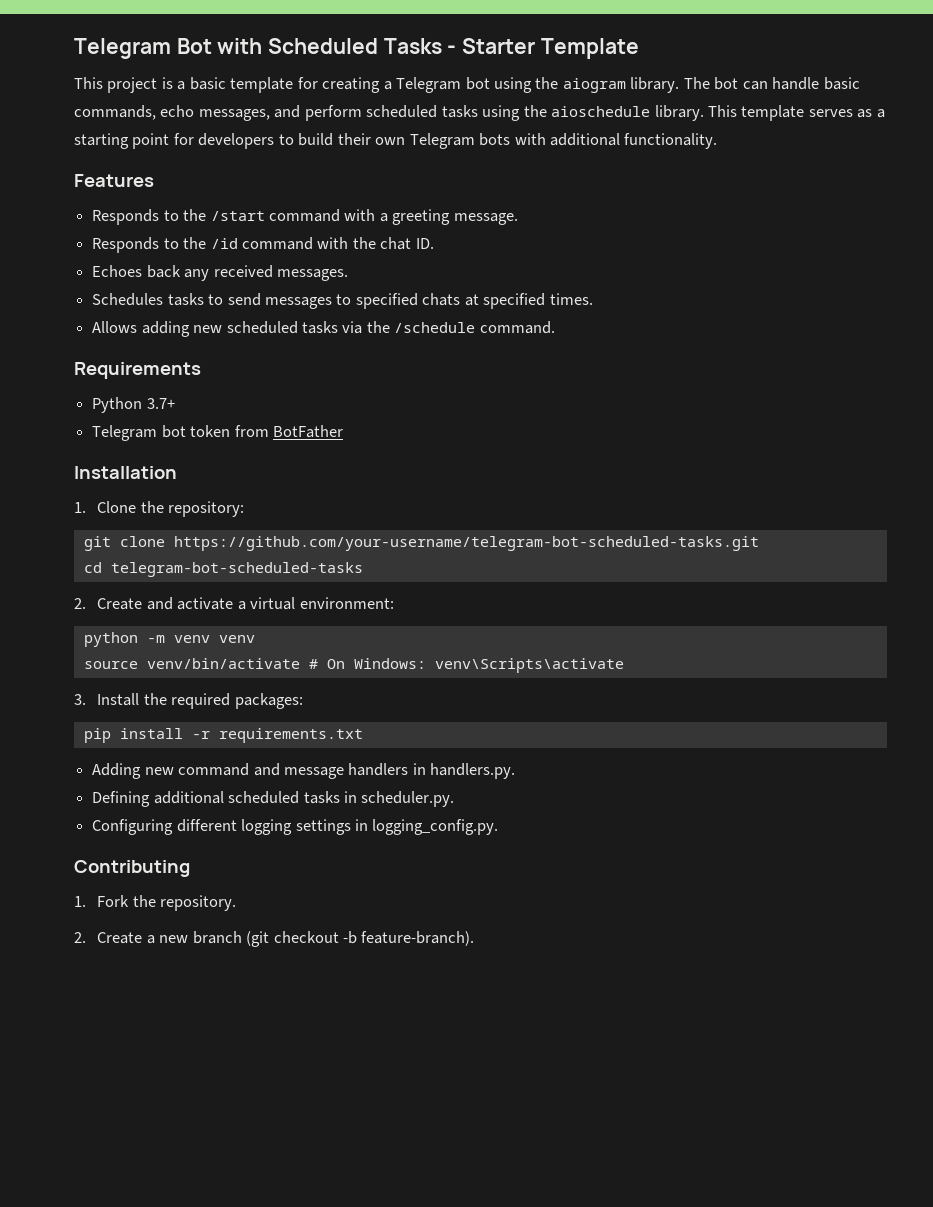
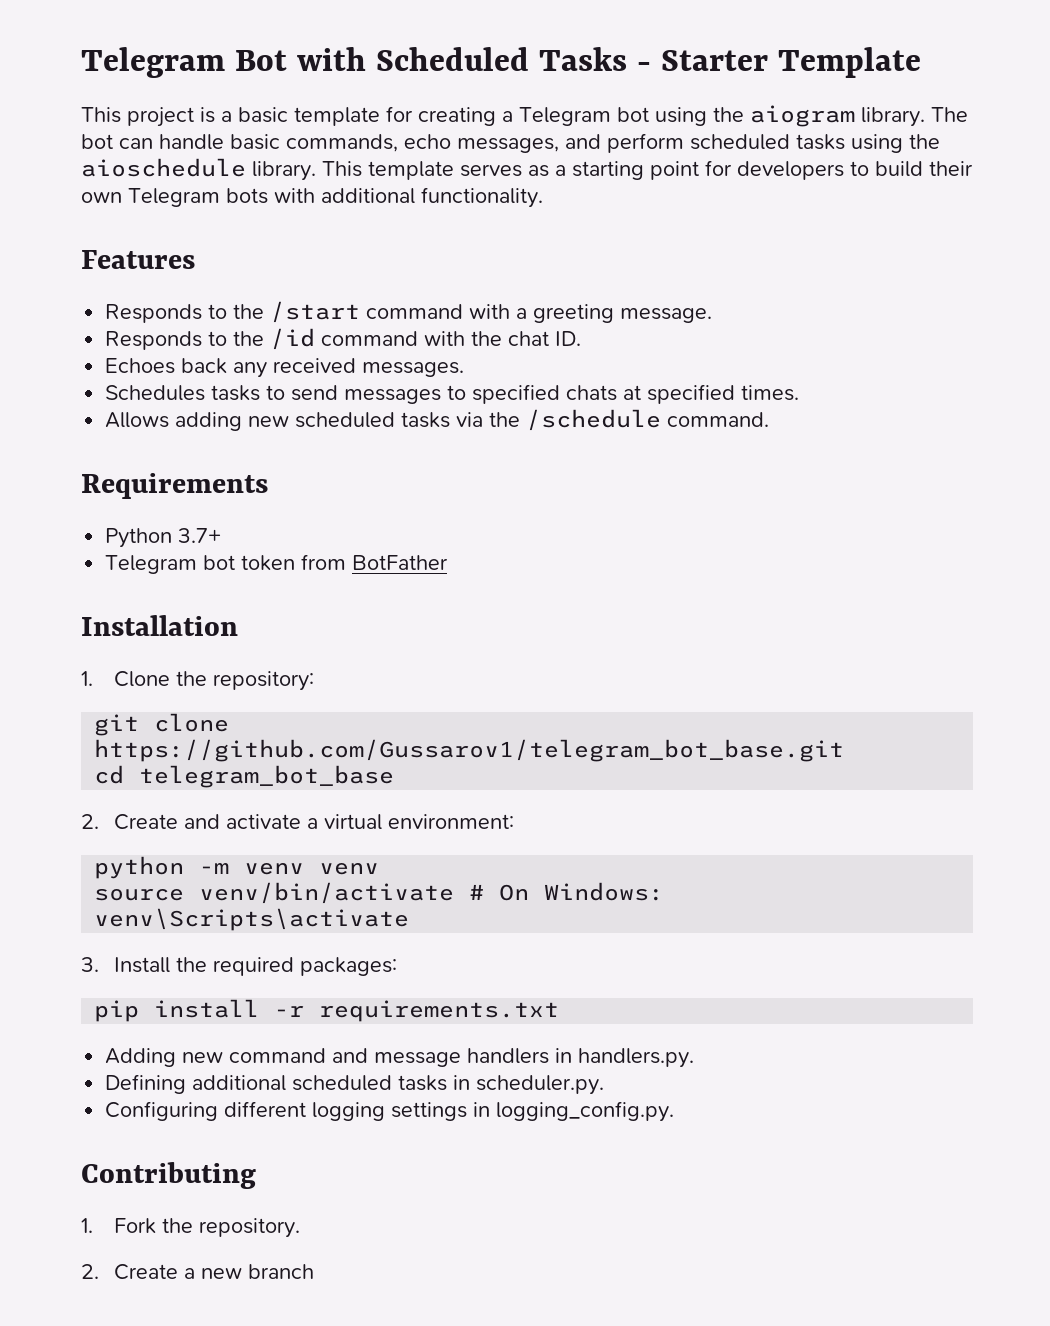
[173,536,759,551] https://github.com/your-username/telegram-bot-scheduled-tasks.git -> [94,739,845,762] https://github.com/Gussarov1/telegram_bot_base.git
[110,562,363,577] telegram-bot-scheduled-tasks -> [139,765,395,788] telegram_bot_base
[246,931,475,947] (git checkout -b feature-branch). -> (314, 1271) none

